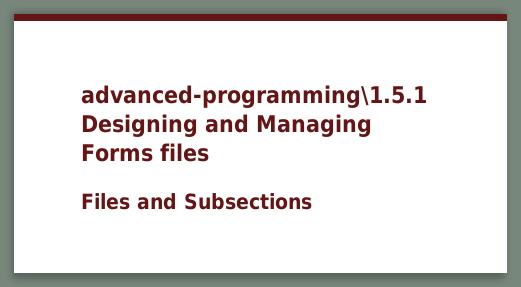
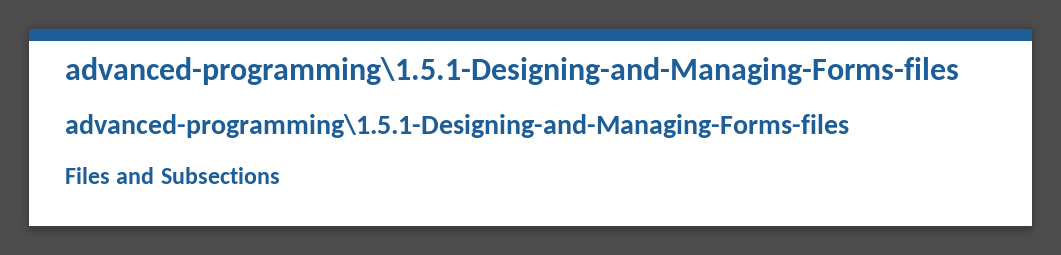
[81,85,427,108] [81,114,372,137] [81,143,209,162] advanced-programming\1.5.1 Designing and Managing Forms files -> [65,57,959,85] [65,114,849,138] advanced-programming\1.5.1-Designing-and-Managing-Forms-files // advanced-programming\1.5.1-Designing-and-Managing-Forms-files

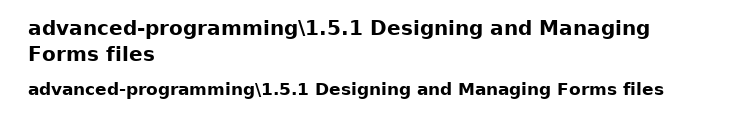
[65,57,959,85] [65,114,849,138] [65,167,280,184] advanced-programming\1.5.1-Designing-and-Managing-Forms-files // advanced-programming\1.5.1-Designing-and-Managing-Forms-files // Files and Subsections -> [28,20,650,39] [28,46,155,61] [28,82,664,99] advanced-programming\1.5.1 Designing and Managing Forms files // advanced-programming\1.5.1 Designing and Managing Forms files

